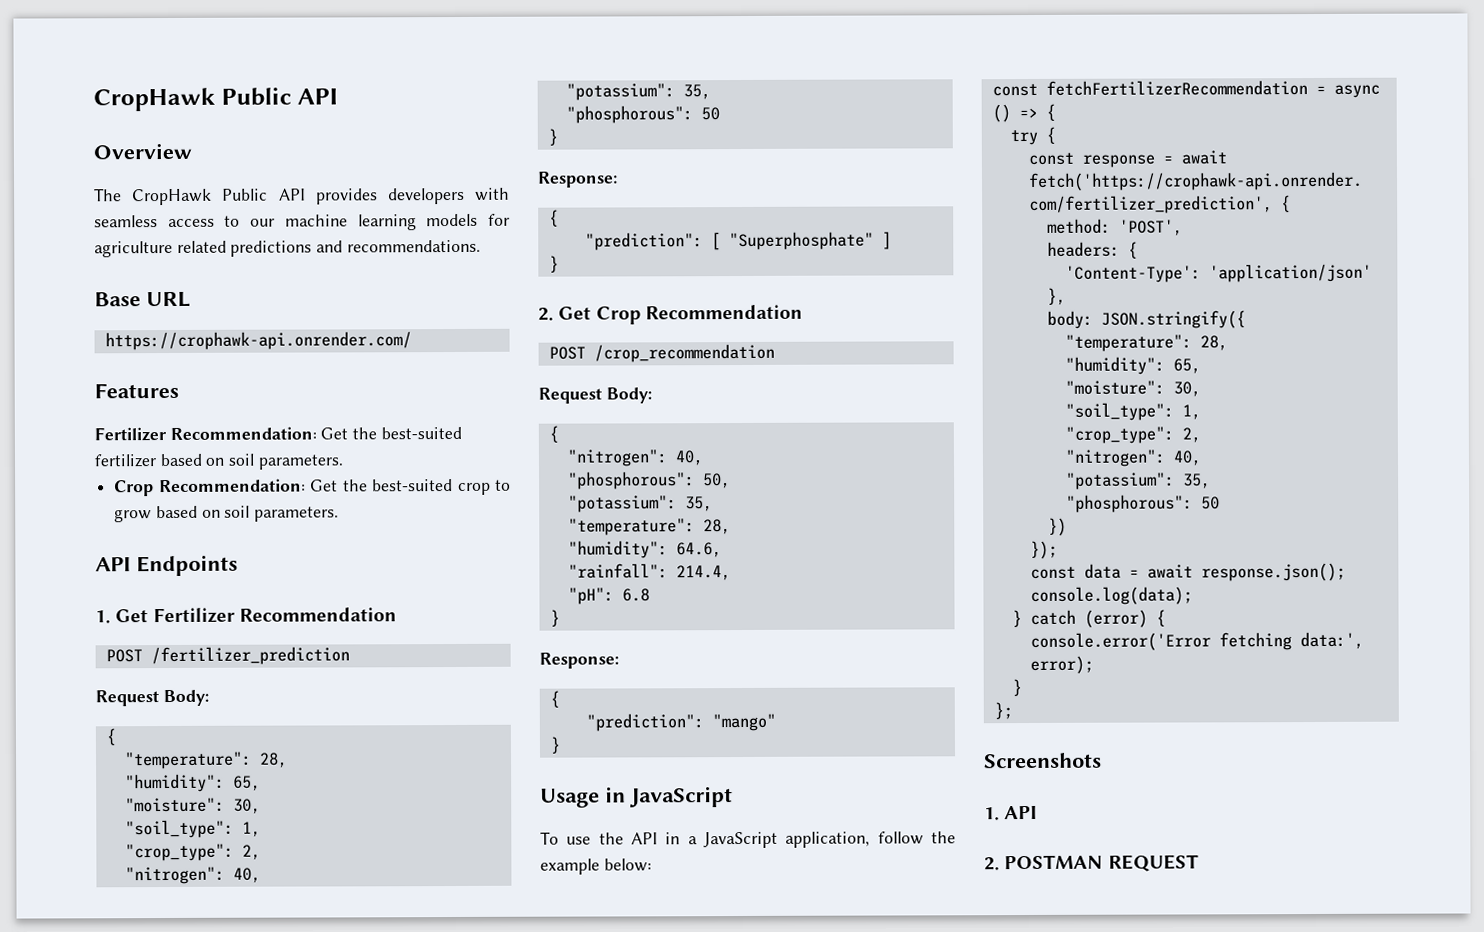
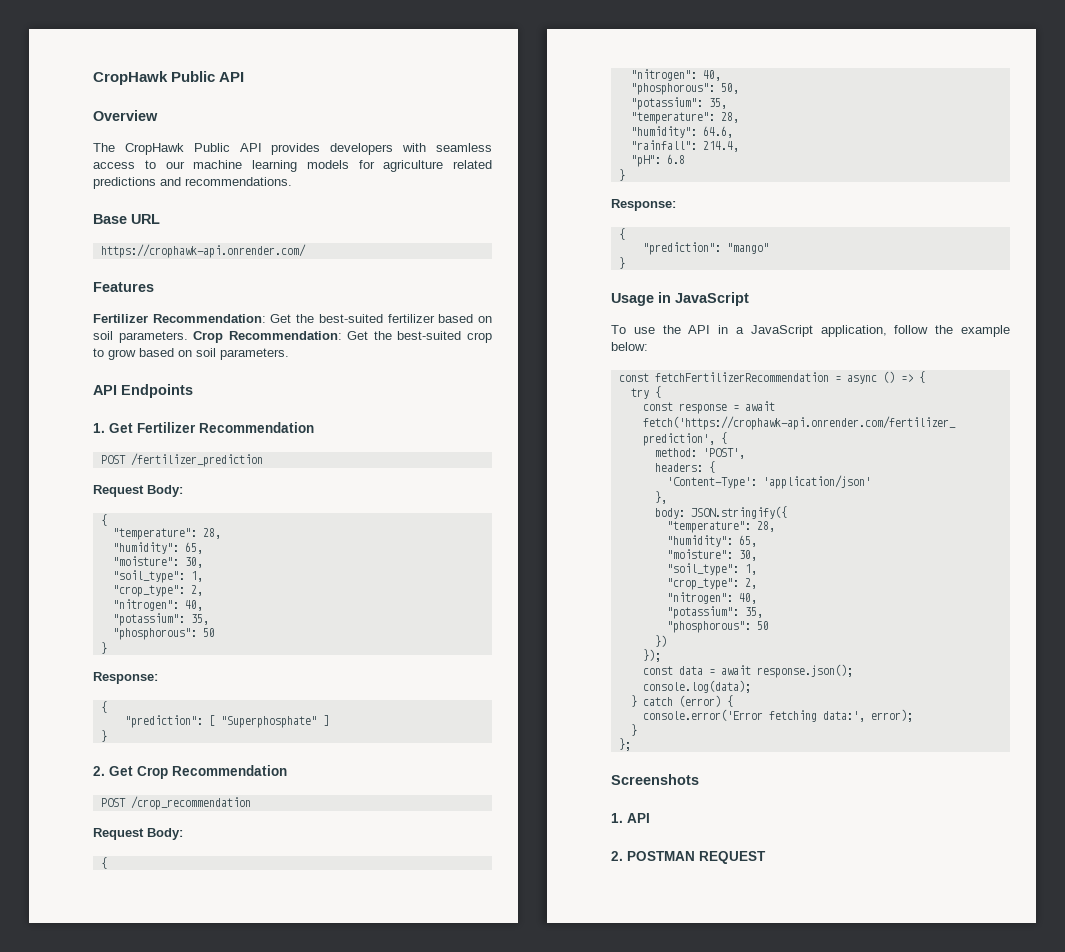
(344, 462) // -> (188, 337) none

